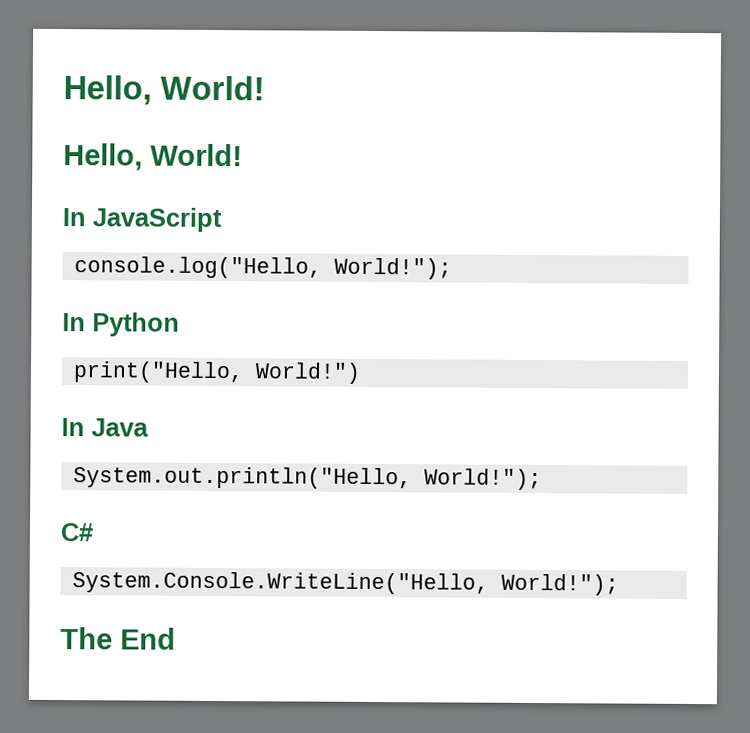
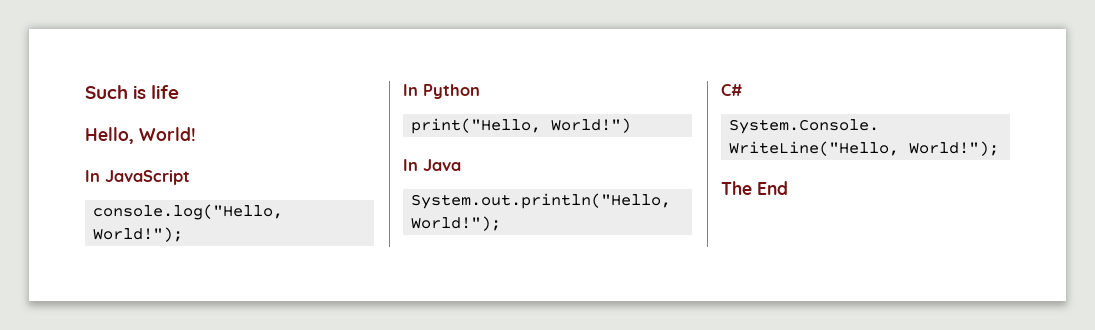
[63,75,265,105] Hello, World! -> [85,85,180,99] Such is life

